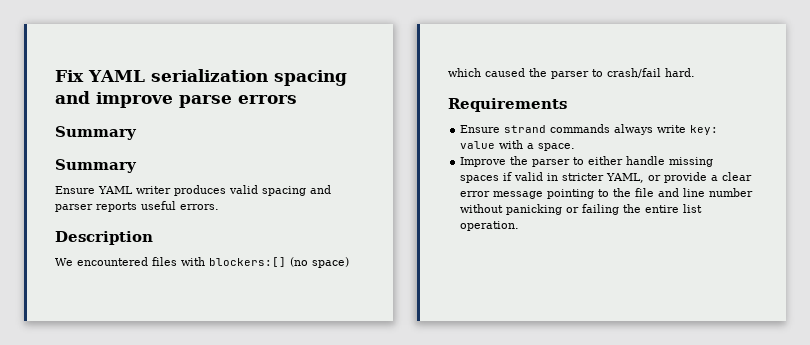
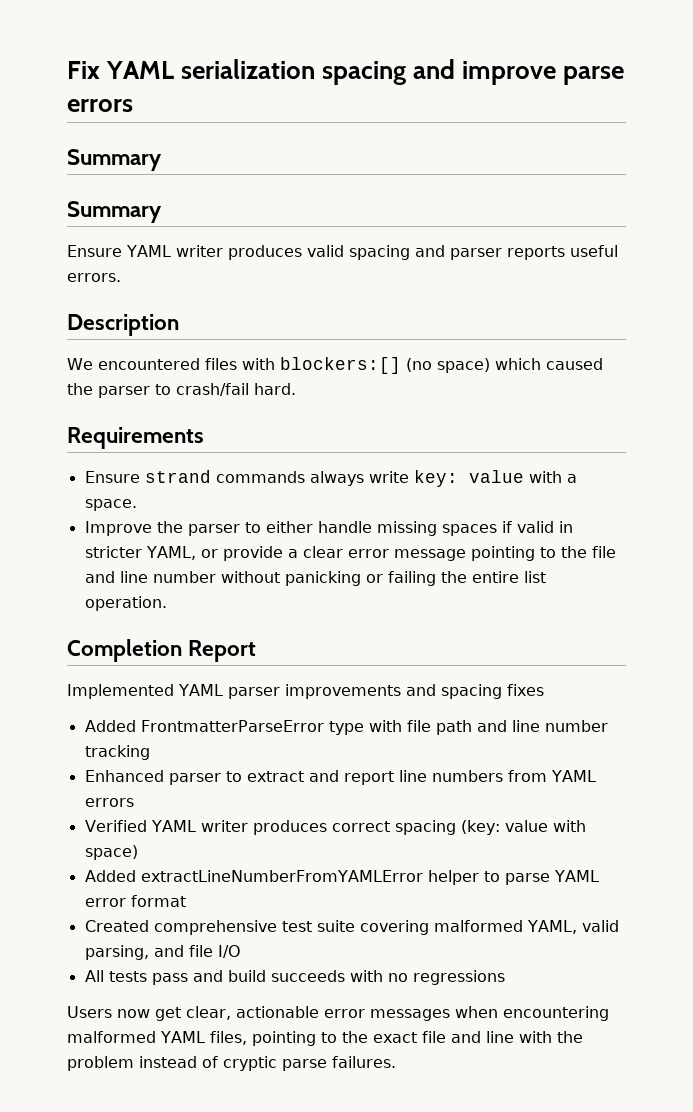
(520, 226) none -> [67,639,257,662] [67,684,544,699] [84,720,608,735] [84,745,150,760] [84,770,596,785] [84,798,134,807] [84,820,586,835] [84,845,138,860] [84,870,599,885] [84,895,186,907] [84,920,619,935] [84,945,241,960] [84,970,505,985] [67,1006,609,1021] [67,1031,583,1046] [67,1056,396,1071] // Completion Report // Implemented YAML parser improvements and spacing fixes // Added FrontmatterParseError type with file path and line number tracking // Enhanced parser to extract and report line numbers from YAML errors // Verified YAML writer produces correct spacing (key: value with space) // Added extractLineNumberFromYAMLError helper to parse YAML error format // Created comprehensive test suite covering malformed YAML, valid parsing, and file I/O // All tests pass and build succeeds with no regressions // Users now get clear, actionable error messages when encountering malformed YAML files, pointing to the exact file and line with the problem instead of cryptic parse failures.

